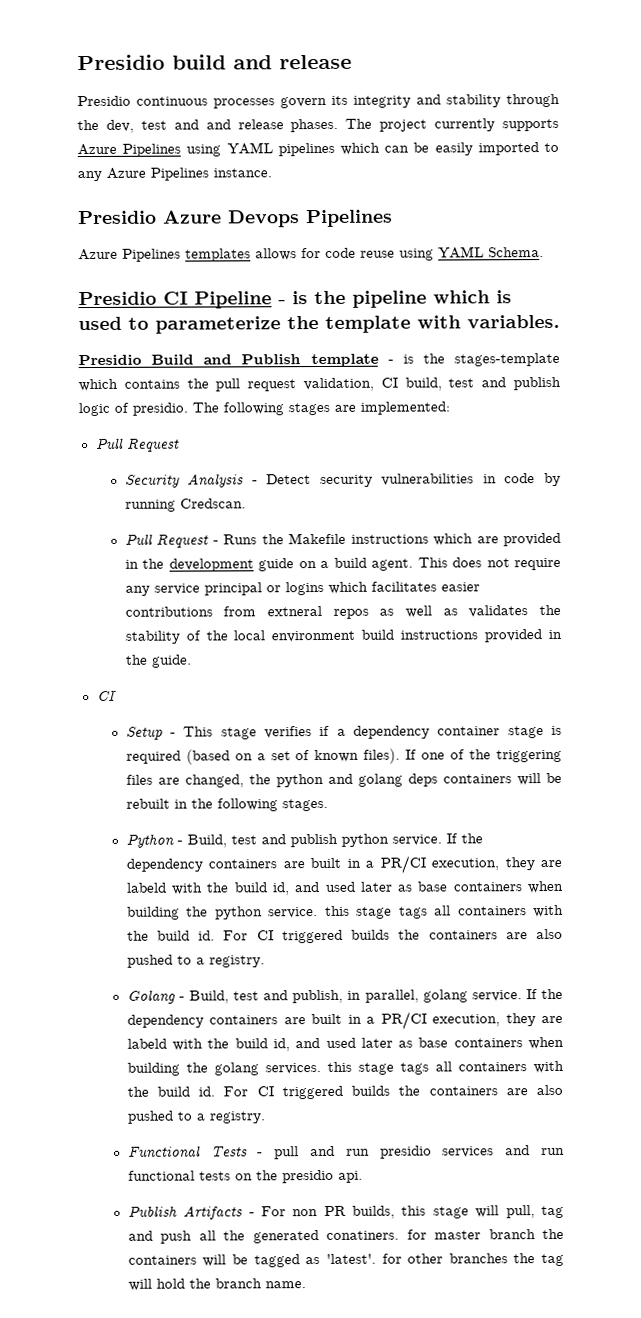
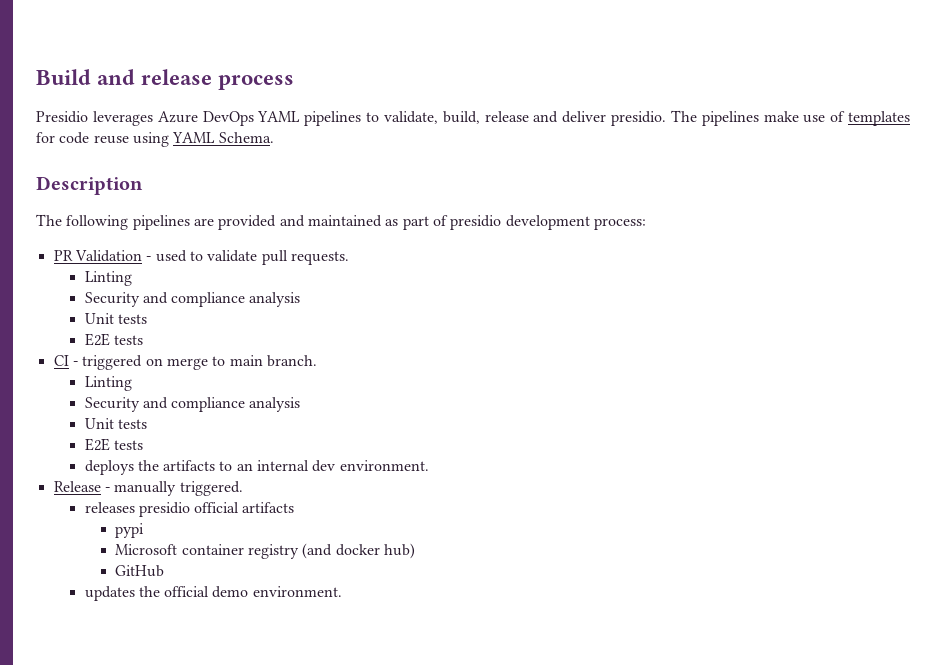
[77,54,352,71] [77,93,560,109] [77,118,559,133] [77,142,559,157] [77,167,272,182] [78,209,393,228] [78,248,297,262] Presidio build and release // Presidio continuous processes govern its integrity and stability through the dev, test and and release phases. The project currently supports Azure Pipelines using YAML pipelines which can be easily imported to any Azure Pipelines instance. // Presidio Azure Devops Pipelines // Azure Pipelines templates allows -> [36,69,295,90] [36,110,911,126] Build and release process // Presidio leverages Azure DevOps YAML pipelines to validate, build, release and deliver presidio. The pipelines make use of templates
[78,290,512,309] [78,314,560,334] [78,352,560,368] [78,376,561,392] [78,401,450,417] [95,437,180,452] [124,472,561,488] [124,498,246,512] [124,532,561,548] [124,557,561,572] [124,581,480,596] [124,604,561,619] [124,629,562,644] [124,654,192,668] [96,690,117,701] [125,725,563,740] [125,748,563,765] [125,772,562,788] [125,798,328,812] [125,833,483,848] [125,855,562,874] [125,880,564,896] [126,904,564,920] [126,928,563,944] [126,954,265,968] [126,988,563,1004] [126,1011,563,1030] [126,1036,564,1052] [126,1060,565,1076] [126,1084,563,1100] [126,1110,266,1124] [127,1145,565,1160] [127,1169,363,1184] [127,1205,565,1220] [127,1228,564,1244] [127,1253,564,1268] [127,1278,306,1291] Presidio CI Pipeline - is the pipeline which is used to parameterize the template with variables. // Presidio Build and Publish template - is the stages-template which contains the pull request validation, CI build, test and publish logic of presidio. The following stages are implemented: // Pull Request // Security Analysis - Detect security vulnerabilities in code by running Credscan. // Pull Request - Runs the Makefile instructions which are provided in the development guide on a build agent. This does not require any service principal or logins which facilitates easier contributions from extneral repos as well as validates the stability of the local environment build instructions provided in the guide. // CI // Setup - This stage verifies if a dependency container stage is required (based on a set of known files). If one of the triggering files are changed, the python and golang deps containers will be rebuilt in the following stages. // Python - Build, test and publish python service. If the dependency containers are built in a PR/CI execution, they are labeld with the build id, and used later as base containers when building the python service. this stage tags all containers with the build id. For CI triggered builds the containers are also pushed to a registry. // Golang - Build, test and publish, in parallel, golang service. If the dependency containers are built in a PR/CI execution, they are labeld with the build id, and used later as base containers when building the golang services. this stage tags all containers with the build id. For CI triggered builds the containers are also pushed to a registry. // Functional Tests - pull and run presidio services and run functional tests on the presidio api. // Publish Artifacts - For non PR builds, this stage will pull, tag and push all the generated conatiners. for master branch the containers will be tagged as 'latest'. for other branches the tag will hold the branch name. -> [36,176,143,195] [36,214,646,230] [53,250,349,265] [84,271,132,286] [84,292,301,307] [84,313,147,324] [84,333,143,346] [53,355,317,370] [84,376,132,391] [84,397,301,412] [84,418,147,429] [84,438,143,451] [84,460,429,475] [53,481,243,496] [84,502,295,517] [115,523,145,538] [115,543,416,559] [115,565,165,577] [84,586,342,601] Description // The following pipelines are provided and maintained as part of presidio development process: // PR Validation - used to validate pull requests. // Linting // Security and compliance analysis // Unit tests // E2E tests // CI - triggered on merge to main branch. // Linting // Security and compliance analysis // Unit tests // E2E tests // deploys the artifacts to an internal dev environment. // Release - manually triggered. // releases presidio official artifacts // pypi // Microsoft container registry (and docker hub) // GitHub // updates the official demo environment.

